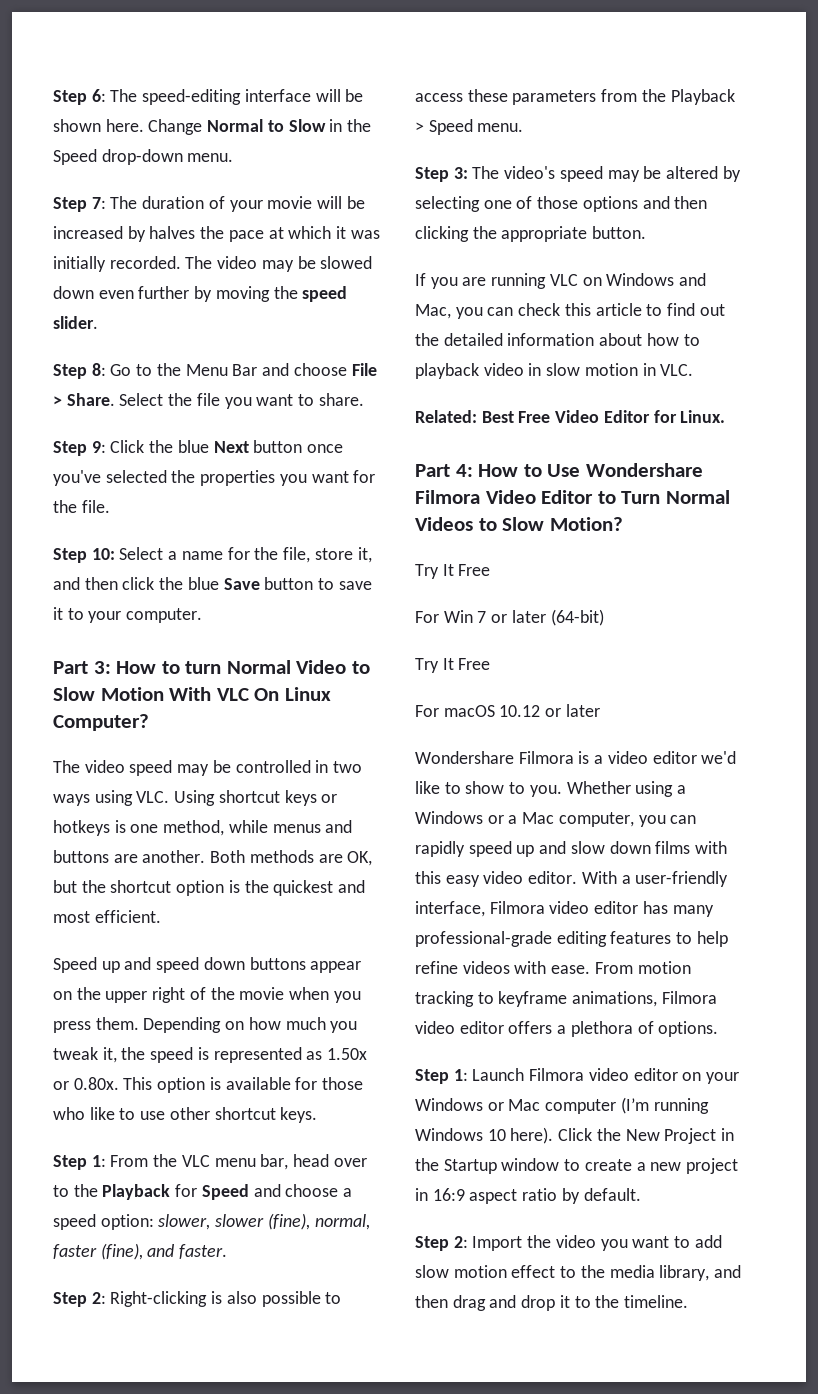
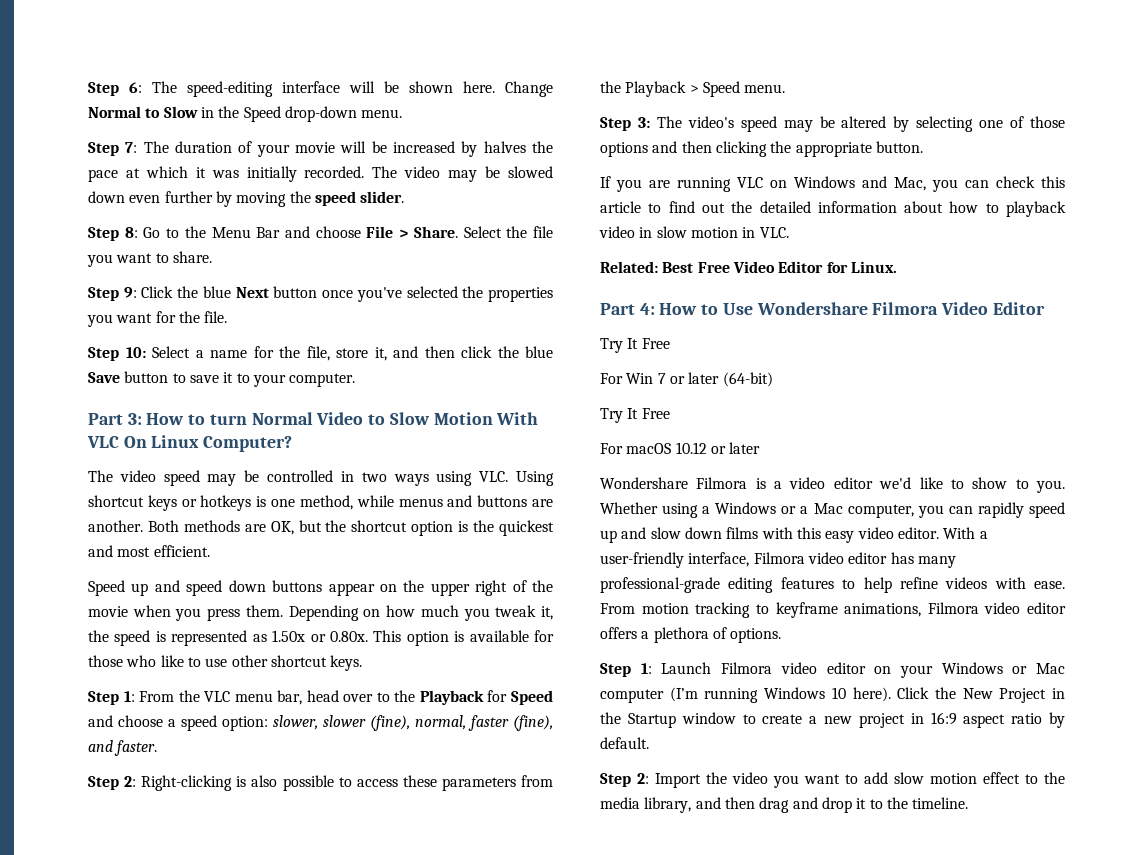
[597,490,730,504] [415,517,623,531] to Turn Normal Videos to Slow Motion? -> (1045, 308) none

